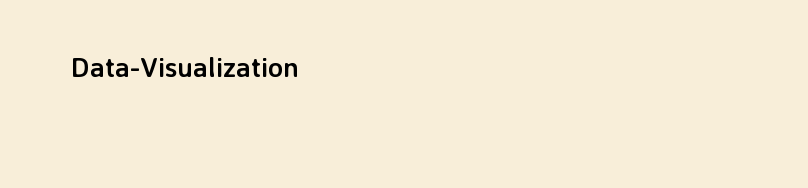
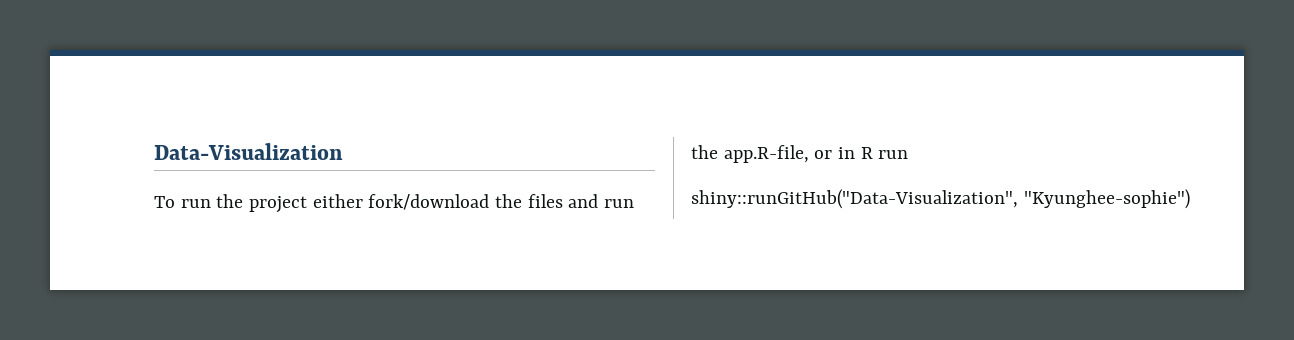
(299, 67) none -> [154,194,635,213] [691,145,909,163] [691,189,1190,209] // To run the project either fork/download the files and run the app.R-file, or in R run // shiny::runGitHub("Data-Visualization", "Kyunghee-sophie")

